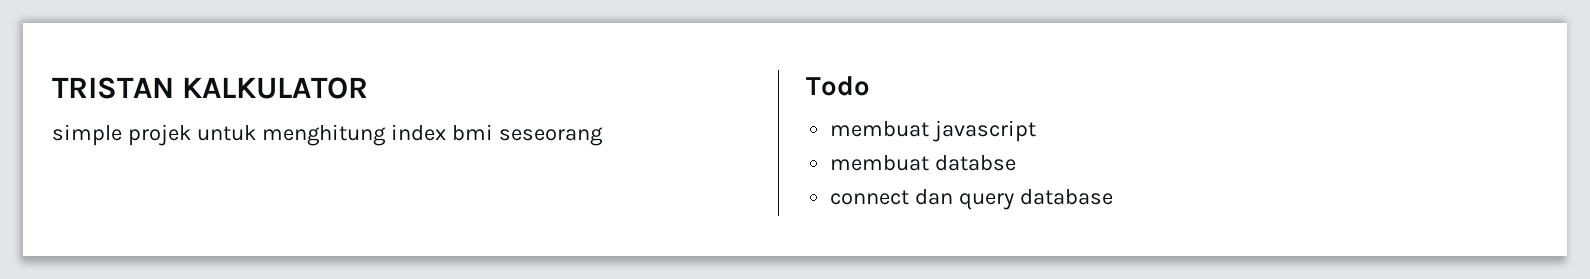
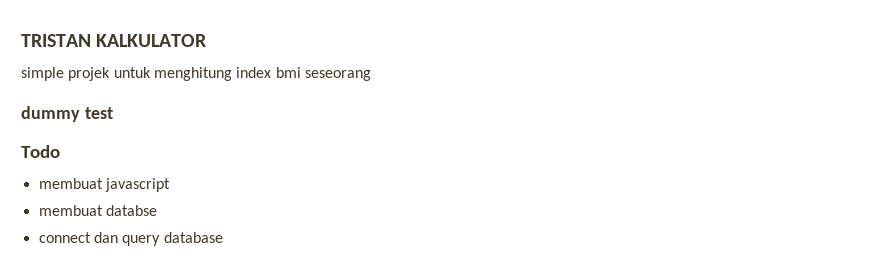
(603, 136) none -> [21,106,113,122] // dummy test

